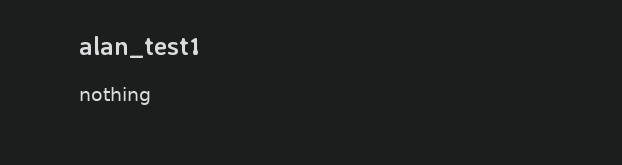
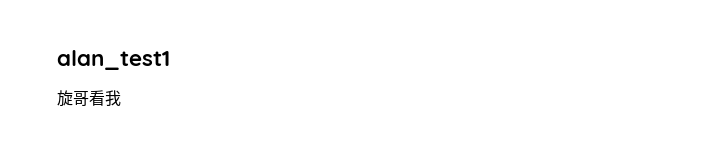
[79,87,151,105] nothing -> [57,90,121,107] 旋哥看我

